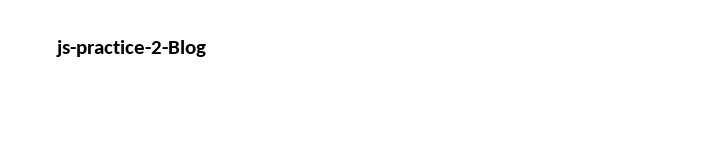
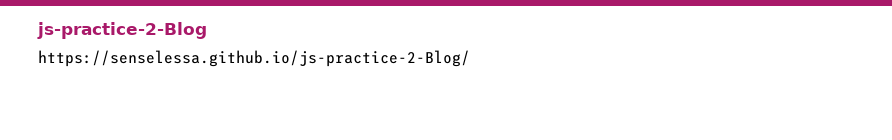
(206, 48) none -> [38,50,470,67] // https://senselessa.github.io/js-practice-2-Blog/

